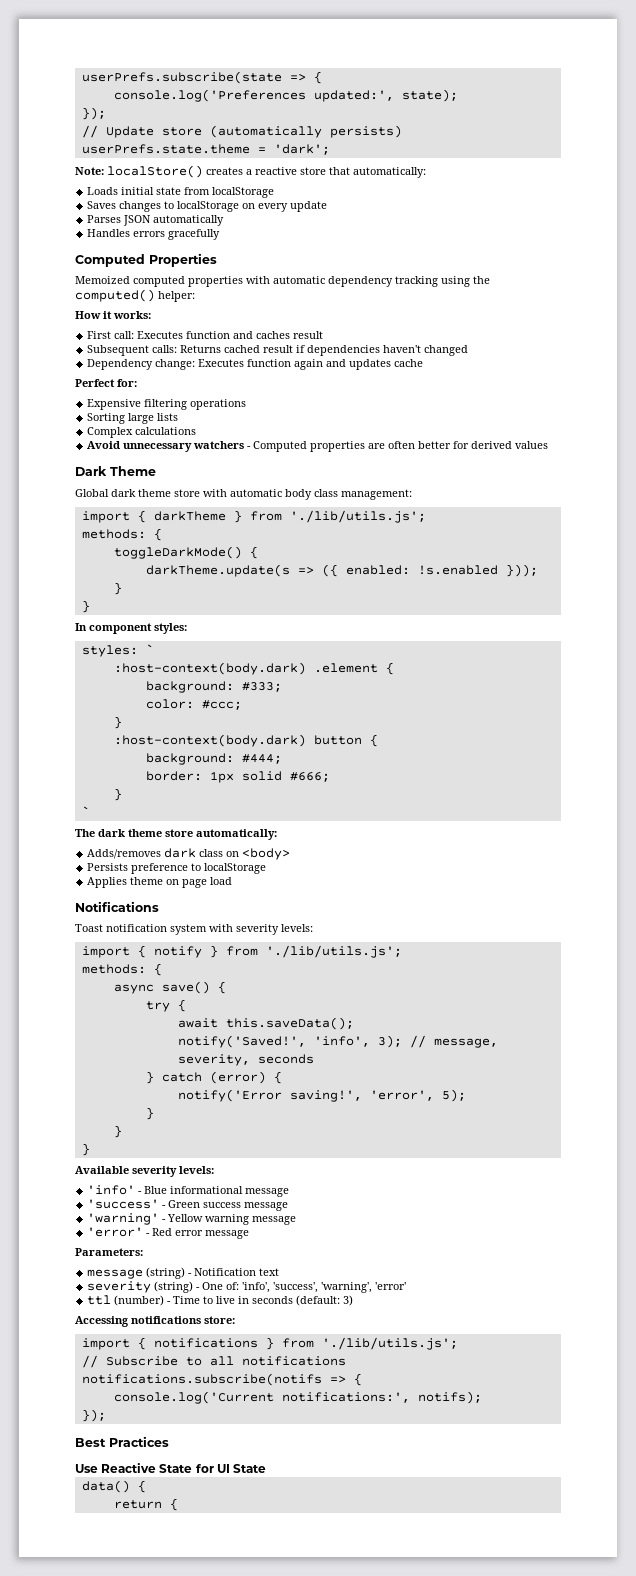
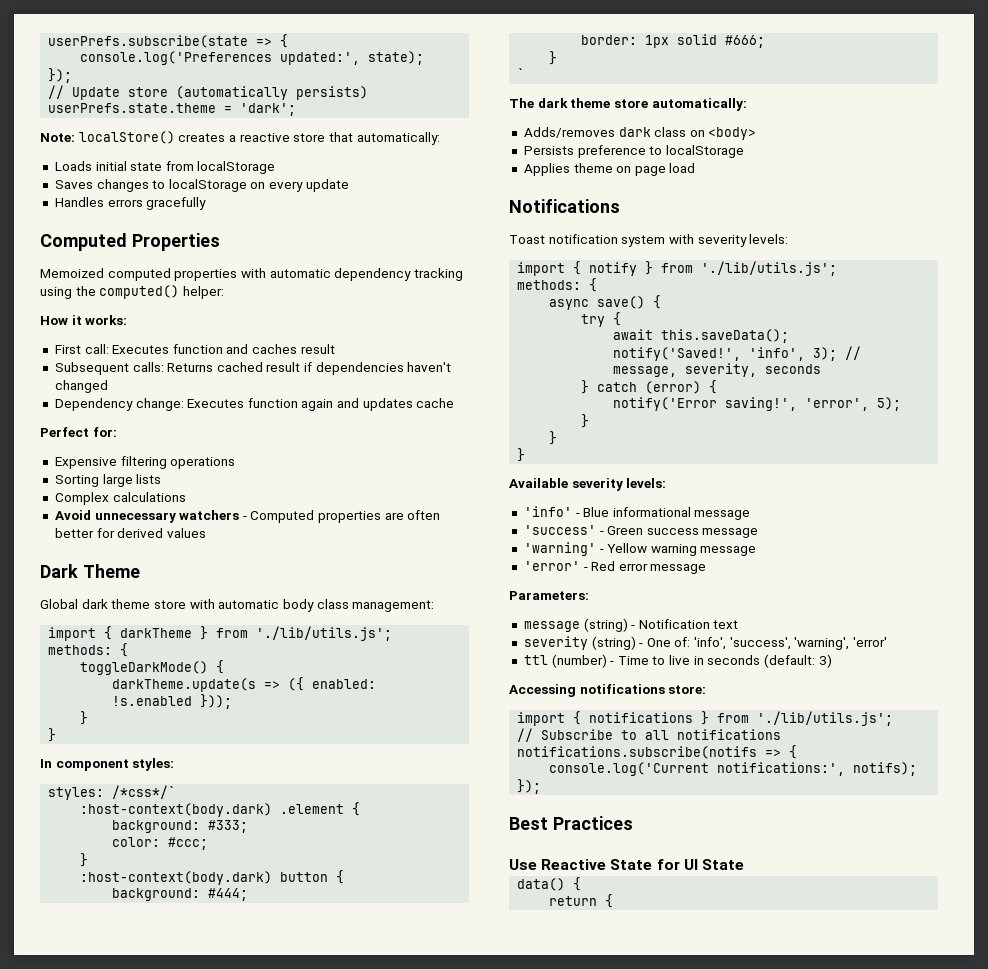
[87,215,225,226] // Parses JSON automatically -> (349, 185) none
[145,644,154,654] ` -> [112,785,177,799] /*css*/`

